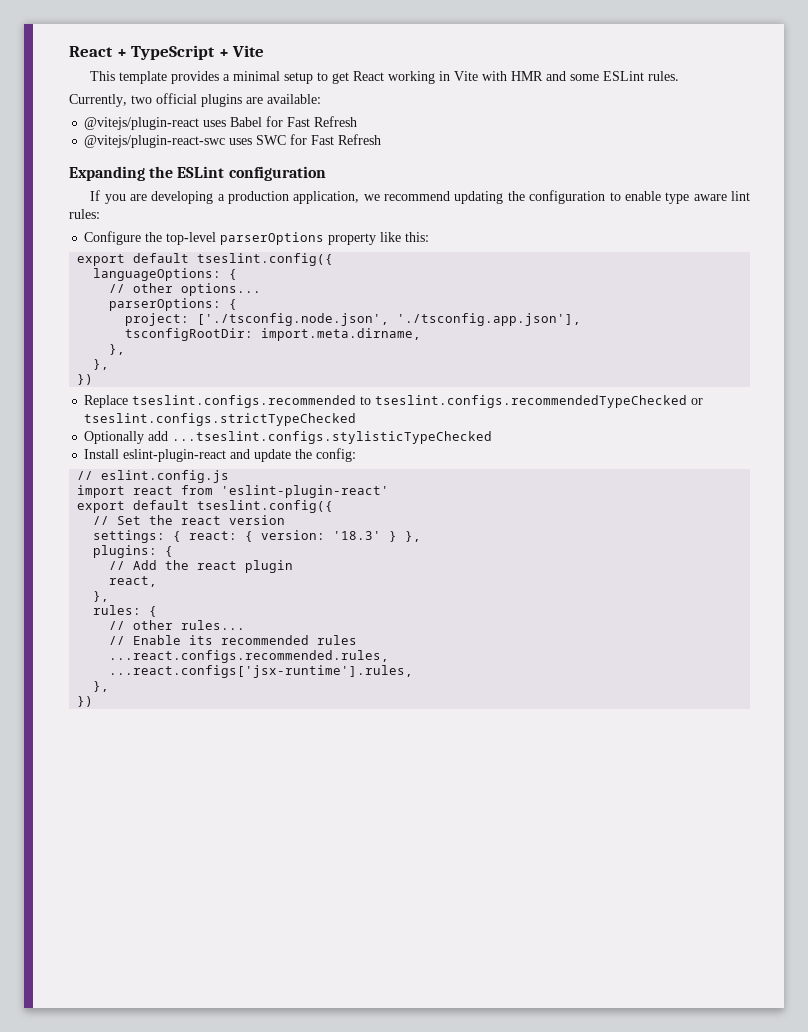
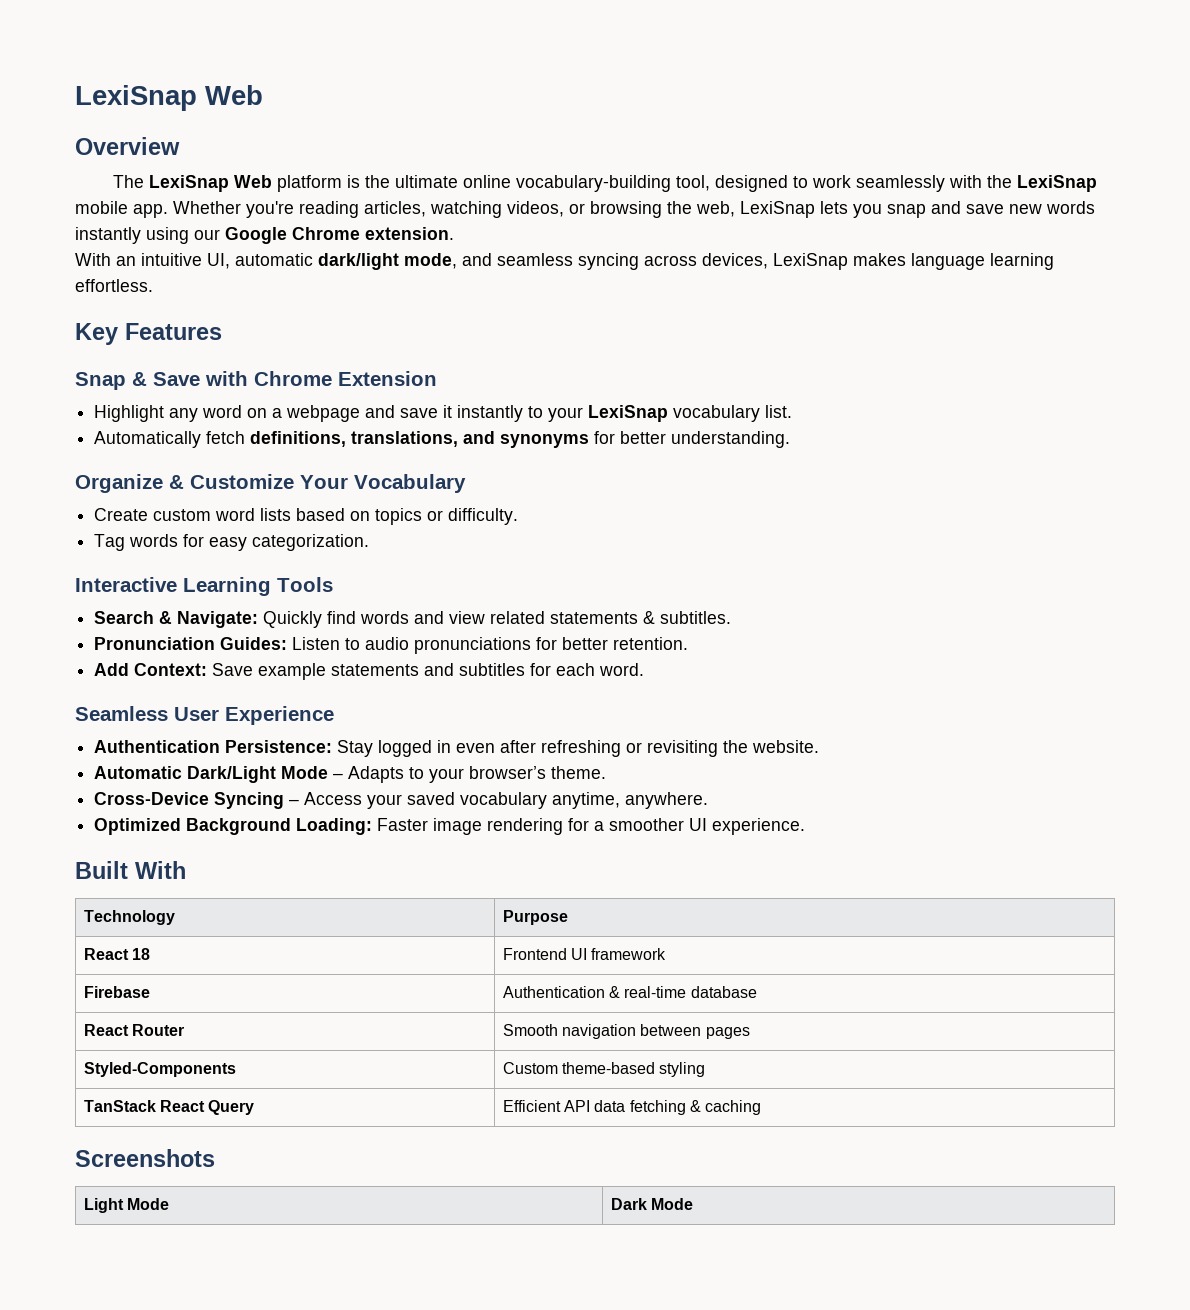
[69,45,265,60] [90,71,680,84] [69,93,321,107] [84,116,358,130] [84,134,382,148] [69,166,326,181] [90,190,750,204] [69,209,100,219] [84,231,430,245] [77,253,334,266] [93,268,238,281] [109,283,262,296] [109,298,238,311] [125,313,582,326] [125,328,422,341] [109,344,126,355] [93,359,110,370] [77,374,94,385] [84,395,704,408] [84,413,357,426] [84,431,493,444] [84,448,357,462] [77,470,230,483] [77,485,390,498] [77,500,334,513] [93,515,286,525] [93,530,422,543] [93,545,174,558] [109,560,294,573] [109,576,158,587] [93,591,110,602] [93,605,158,617] [109,620,246,630] [109,635,358,645] [109,650,390,663] [109,665,414,678] [93,681,110,692] [77,696,94,707] React + TypeScript + Vite // This template provides a minimal setup to get React working in Vite with HMR and some ESLint rules. // Currently, two official plugins are available: // @vitejs/plugin-react uses Babel for Fast Refresh // @vitejs/plugin-react-swc uses SWC for Fast Refresh // Expanding the ESLint configuration // If you are developing a production application, we recommend updating the configuration to enable type aware lint rules: // Configure the top-level parserOptions property like this: // export default tseslint.config({ // languageOptions: { // // other options... // parserOptions: { // project: ['./tsconfig.node.json', './tsconfig.app.json'], // tsconfigRootDir: import.meta.dirname, // }, // }, // }) // Replace tseslint.configs.recommended to tseslint.configs.recommendedTypeChecked or tseslint.configs.strictTypeChecked // Optionally add ...tseslint.configs.stylisticTypeChecked // Install eslint-plugin-react and update the config: // // eslint.config.js // import react from 'eslint-plugin-react' // export default tseslint.config({ // // Set the react version // settings: { react: { version: '18.3' } }, // plugins: { // // Add the react plugin // react, // }, // rules: { // // other rules... // // Enable its recommended rules // ...react.configs.recommended.rules, // ...react.configs['jsx-runtime'].rules, // }, // }) -> [75,85,263,111] [75,137,180,155] [113,175,1098,192] [75,201,1095,218] [75,227,454,244] [75,253,1054,270] [75,279,153,292] [75,323,222,345] [75,371,437,390] [94,405,793,422] [94,431,791,448] [75,474,466,493] [94,508,519,525] [94,534,370,551] [75,577,333,596] [94,611,732,628] [94,637,689,654] [94,663,645,680] [75,706,334,725] [94,740,820,757] [94,766,607,783] [94,792,709,809] [94,818,806,835] [75,861,186,879] [83,910,175,925] [502,910,568,925] [83,948,150,960] [502,948,667,960] [83,986,150,998] [502,986,757,998] [83,1024,184,1036] [502,1024,750,1039] [83,1062,236,1077] [502,1062,706,1077] [83,1100,255,1115] [502,1100,762,1115] [75,1149,215,1167] [83,1198,169,1213] [610,1198,693,1210] LexiSnap Web // Overview // The LexiSnap Web platform is the ultimate online vocabulary-building tool, designed to work seamlessly with the LexiSnap mobile app. Whether you're reading articles, watching videos, or browsing the web, LexiSnap lets you snap and save new words instantly using our Google Chrome extension. // With an intuitive UI, automatic dark/light mode, and seamless syncing across devices, LexiSnap makes language learning effortless. // Key Features // Snap & Save with Chrome Extension // Highlight any word on a webpage and save it instantly to your LexiSnap vocabulary list. // Automatically fetch definitions, translations, and synonyms for better understanding. // Organize & Customize Your Vocabulary // Create custom word lists based on topics or difficulty. // Tag words for easy categorization. // Interactive Learning Tools // Search & Navigate: Quickly find words and view related statements & subtitles. // Pronunciation Guides: Listen to audio pronunciations for better retention. // Add Context: Save example statements and subtitles for each word. // Seamless User Experience // Authentication Persistence: Stay logged in even after refreshing or revisiting the website. // Automatic Dark/Light Mode – Adapts to your browser’s theme. // Cross-Device Syncing – Access your saved vocabulary anytime, anywhere. // Optimized Background Loading: Faster image rendering for a smoother UI experience. // Built With // Technology | Purpose // React 18 | Frontend UI framework // Firebase | Authentication & real-time database // React Router | Smooth navigation between pages // Styled-Components | Custom theme-based styling // TanStack React Query | Efficient API data fetching & caching // Screenshots // Light Mode | Dark Mode

